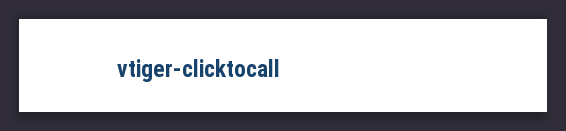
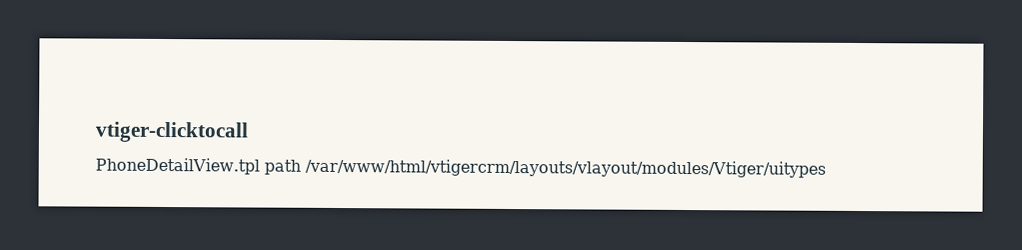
(280, 70) none -> [95,157,826,178] // PhoneDetailView.tpl path /var/www/html/vtigercrm/layouts/vlayout/modules/Vtiger/uitypes

